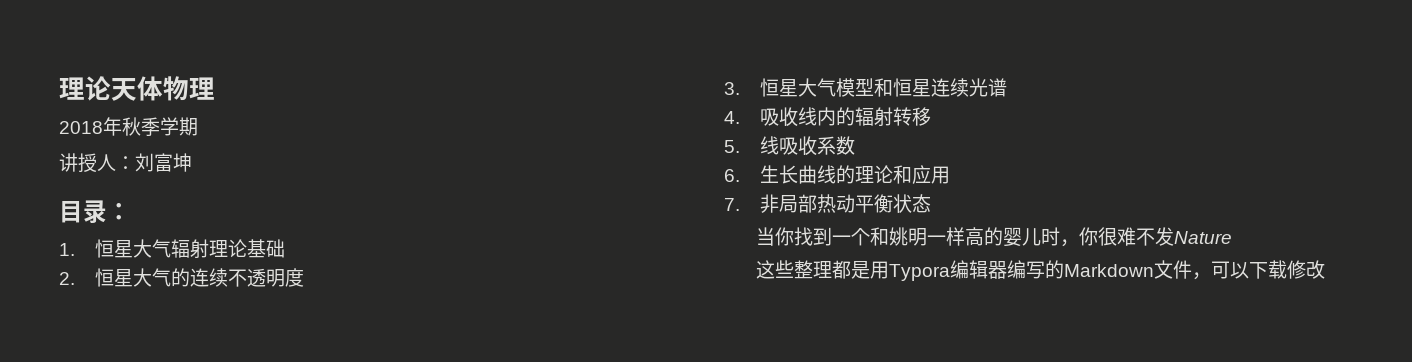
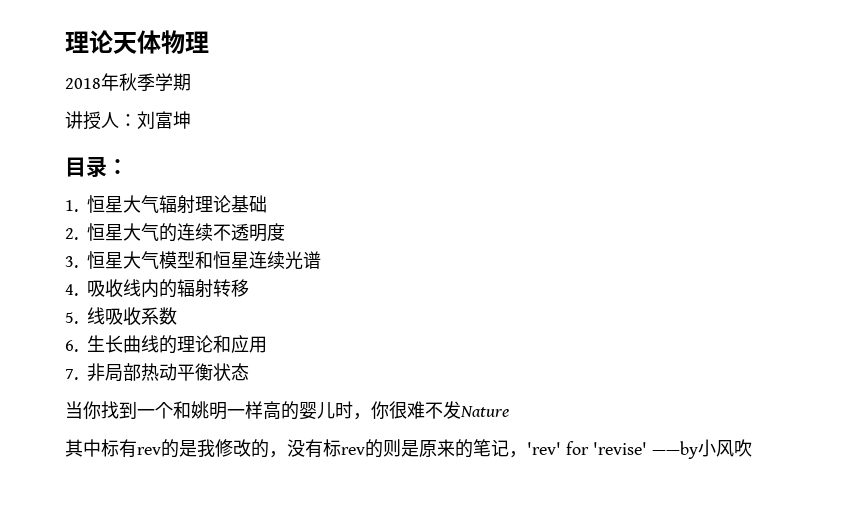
[755,260,1325,281] 这些整理都是用Typora编辑器编写的Markdown文件，可以下载修改 -> [65,439,752,459] 其中标有rev的是我修改的，没有标rev的则是原来的笔记，'rev' for 'revise' ——by小风吹

